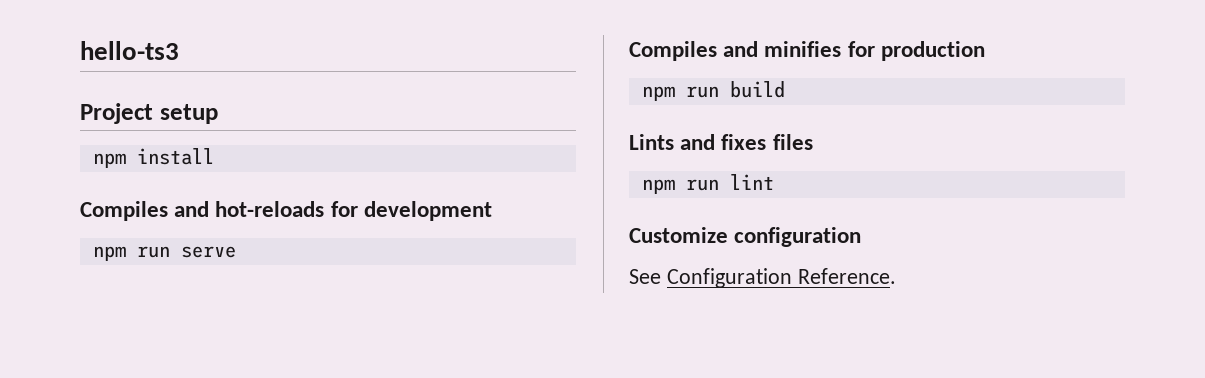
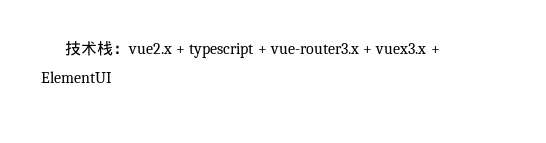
[80,41,179,60] [80,103,218,124] [92,148,214,168] [80,201,492,221] [92,246,236,261] [629,41,985,61] [641,81,785,101] [629,134,813,150] [641,174,774,194] [629,227,862,247] [629,268,896,288] hello-ts3 // Project setup // npm install // Compiles and hot-reloads for development // npm run serve // Compiles and minifies for production // npm run build // Lints and fixes files // npm run lint // Customize configuration // See Configuration Reference. -> [64,41,440,58] [41,71,112,83] 技术栈：vue2.x + typescript + vue-router3.x + vuex3.x + ElementUI

